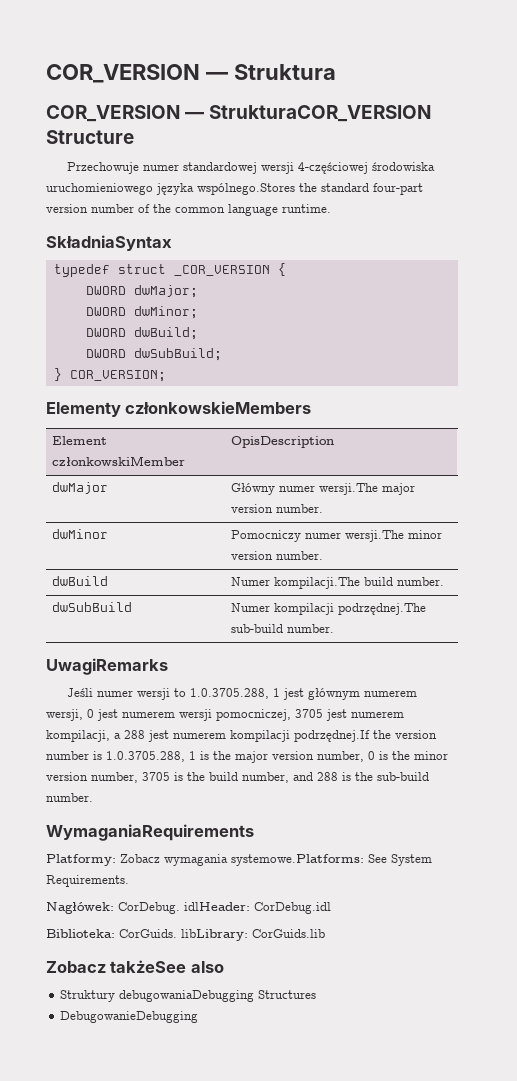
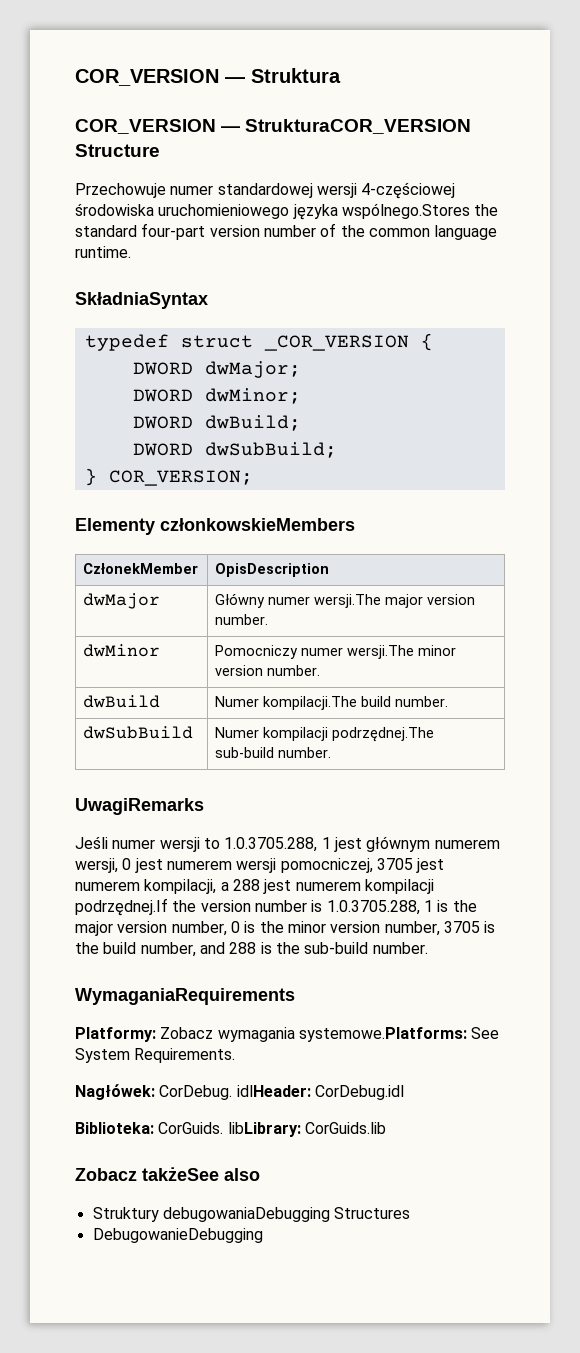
[51,436,107,445] [51,456,185,466] Element członkowskiMember -> [83,563,199,574] CzłonekMember

